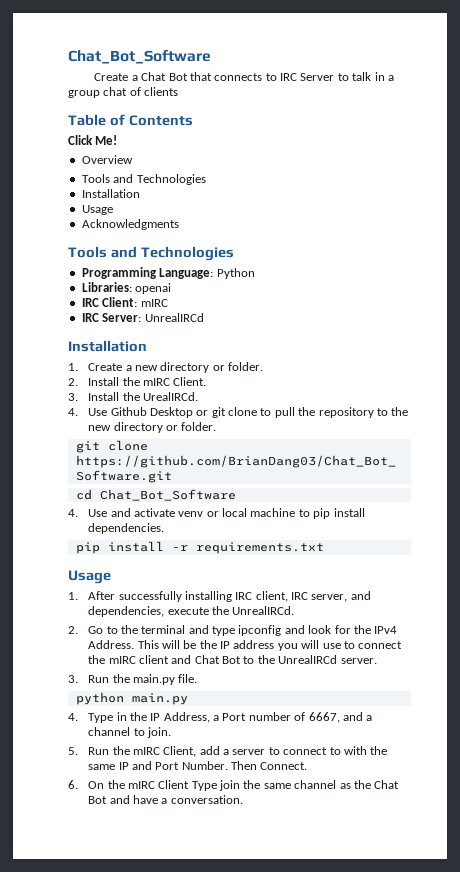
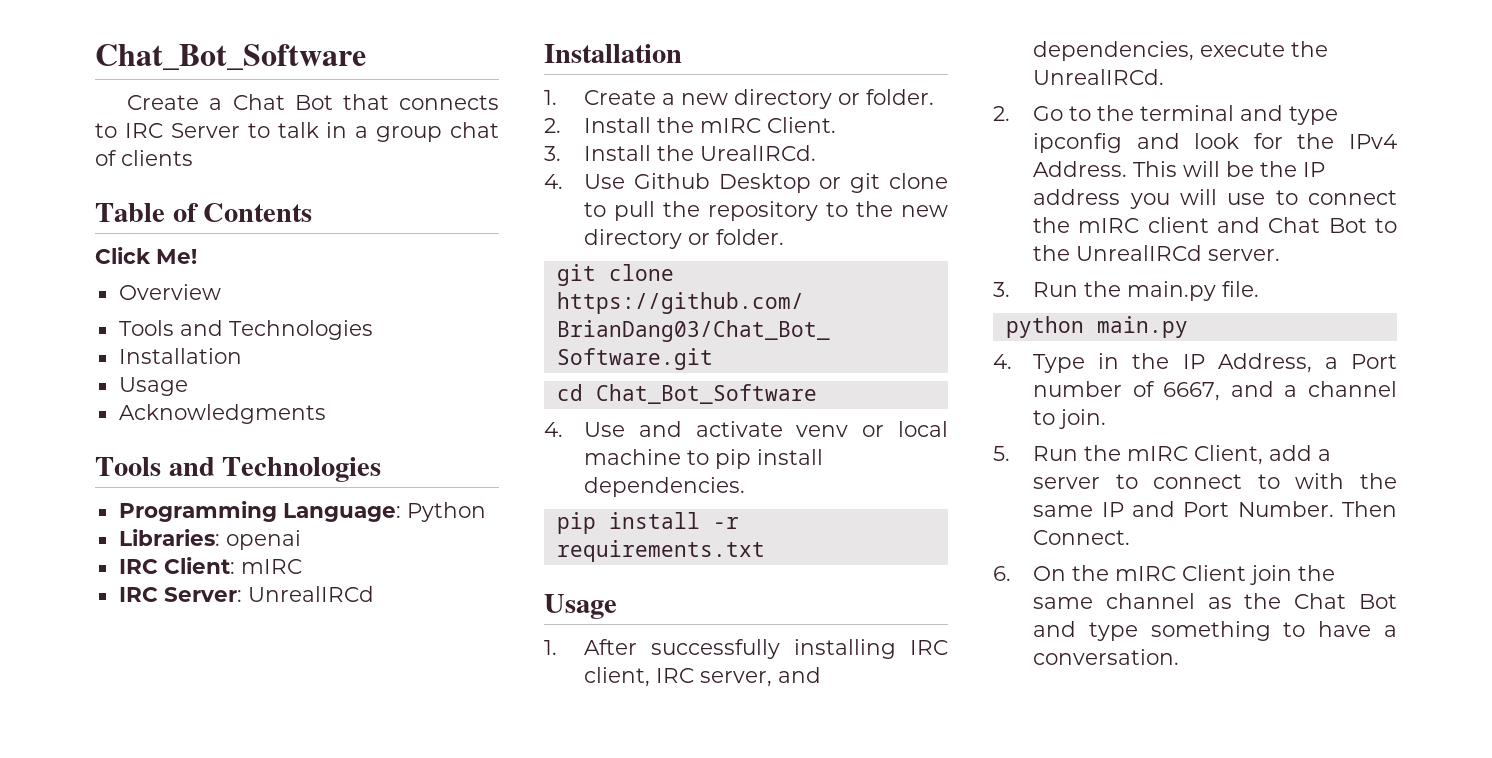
[191,781,217,791] Type -> (1247, 573) none
(130, 799) none -> [1088,621,1306,641] type something to

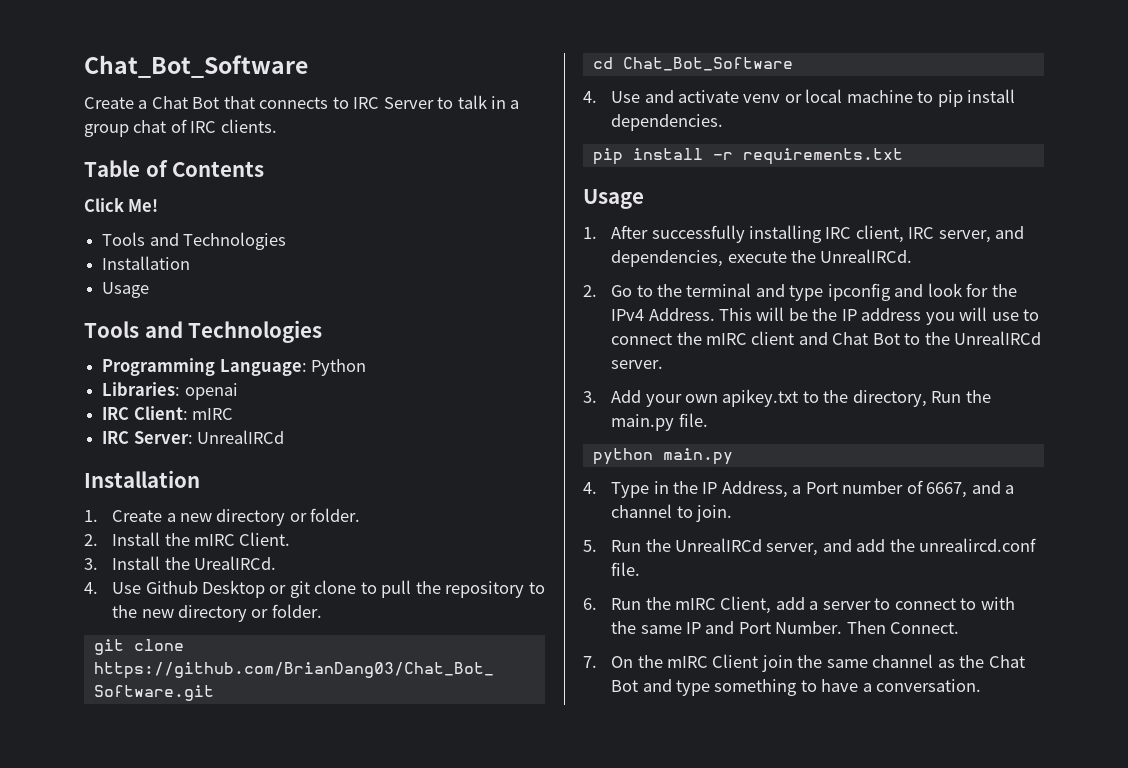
[121,150,193,166] clients -> [190,119,277,133] IRC clients.
[118,284,221,300] // Overview -> (159, 205) none
[118,404,326,424] // Acknowledgments -> (150, 290) none
(1010, 289) none -> [611,389,927,407] Add your own apikey.txt to the directory,
(1122, 453) none -> [675,538,1037,556] [611,562,641,576] [583,597,671,610] UnrealIRCd server, and add the unrealircd.conf file. // 6. Run the
[993,566,1011,581] 6. -> [583,656,597,668] 7.

